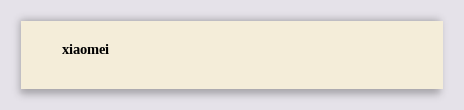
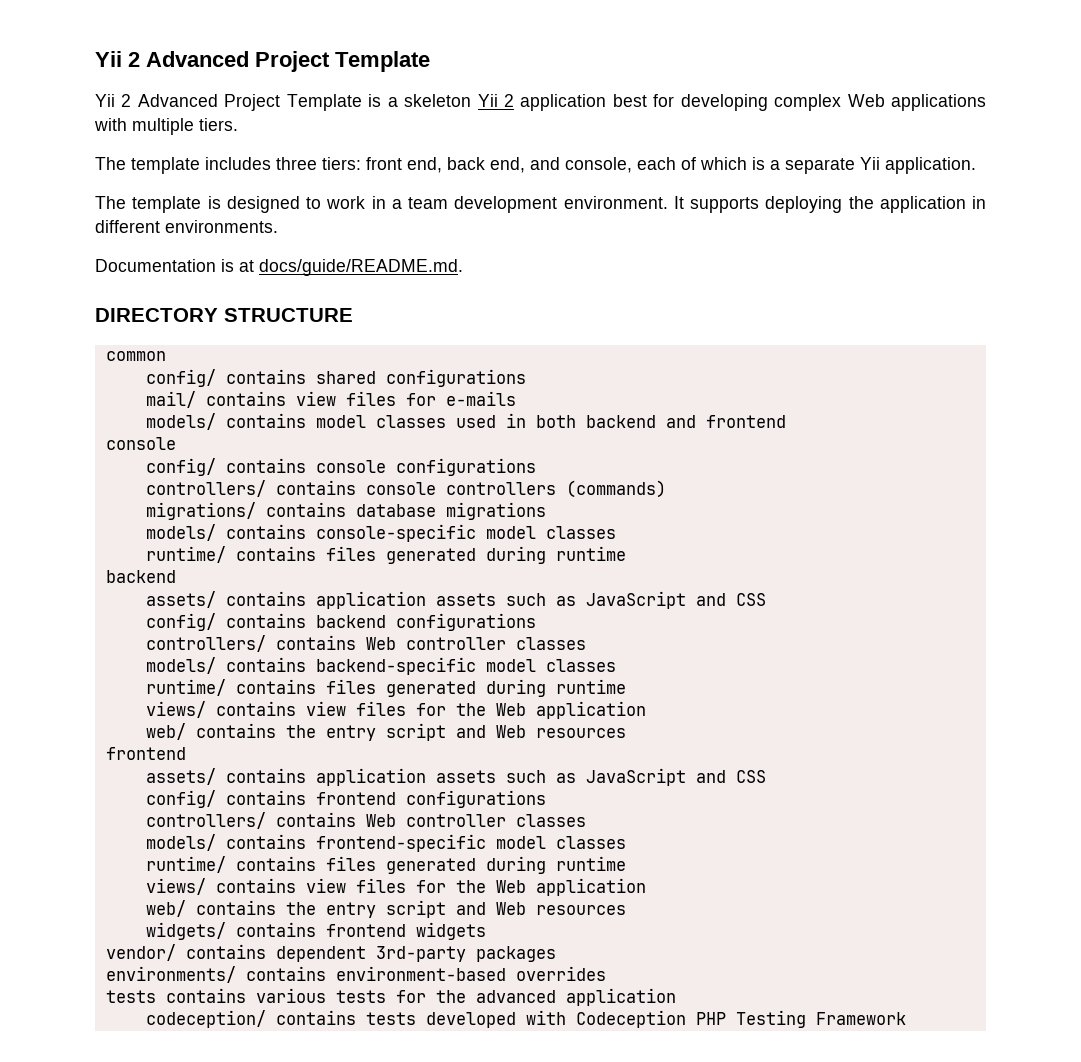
[62,44,109,54] xiaomei -> [95,51,430,72] [95,94,986,111] [94,118,238,135] [95,157,976,174] [95,196,986,213] [95,220,278,233] [95,259,463,276] [95,308,353,322] [105,351,166,361] [145,369,526,387] [145,391,516,408] [145,413,786,430] [105,437,176,450] [145,458,536,476] [145,480,666,498] [145,502,546,520] [145,524,616,542] [145,546,626,564] [105,570,176,583] [145,591,766,609] [145,613,536,631] [145,635,586,652] [145,657,616,675] [145,679,626,697] [145,701,646,719] [145,723,626,741] [105,747,186,760] [145,768,766,786] [145,790,546,808] [145,812,586,829] [145,834,626,852] [145,856,626,874] [145,878,646,896] [145,900,626,918] [145,922,486,940] [105,944,556,962] [105,966,606,983] [105,988,676,1006] [145,1010,906,1028] Yii 2 Advanced Project Template // Yii 2 Advanced Project Template is a skeleton Yii 2 application best for developing complex Web applications with multiple tiers. // The template includes three tiers: front end, back end, and console, each of which is a separate Yii application. // The template is designed to work in a team development environment. It supports deploying the application in different environments. // Documentation is at docs/guide/README.md. // DIRECTORY STRUCTURE // common // config/ contains shared configurations // mail/ contains view files for e-mails // models/ contains model classes used in both backend and frontend // console // config/ contains console configurations // controllers/ contains console controllers (commands) // migrations/ contains database migrations // models/ contains console-specific model classes // runtime/ contains files generated during runtime // backend // assets/ contains application assets such as JavaScript and CSS // config/ contains backend configurations // controllers/ contains Web controller classes // models/ contains backend-specific model classes // runtime/ contains files generated during runtime // views/ contains view files for the Web application // web/ contains the entry script and Web resources // frontend // assets/ contains application assets such as JavaScript and CSS // config/ contains frontend configurations // controllers/ contains Web controller classes // models/ contains frontend-specific model classes // runtime/ contains files generated during runtime // views/ contains view files for the Web application // web/ contains the entry script and Web resources // widgets/ contains frontend widgets // vendor/ contains dependent 3rd-party packages // environments/ contains environment-based overrides // tests contains various tests for the advanced application // codeception/ contains tests developed with Codeception PHP Testing Framework

